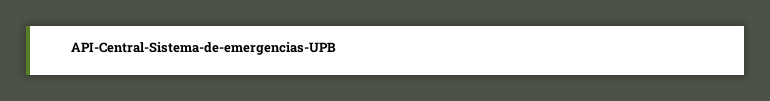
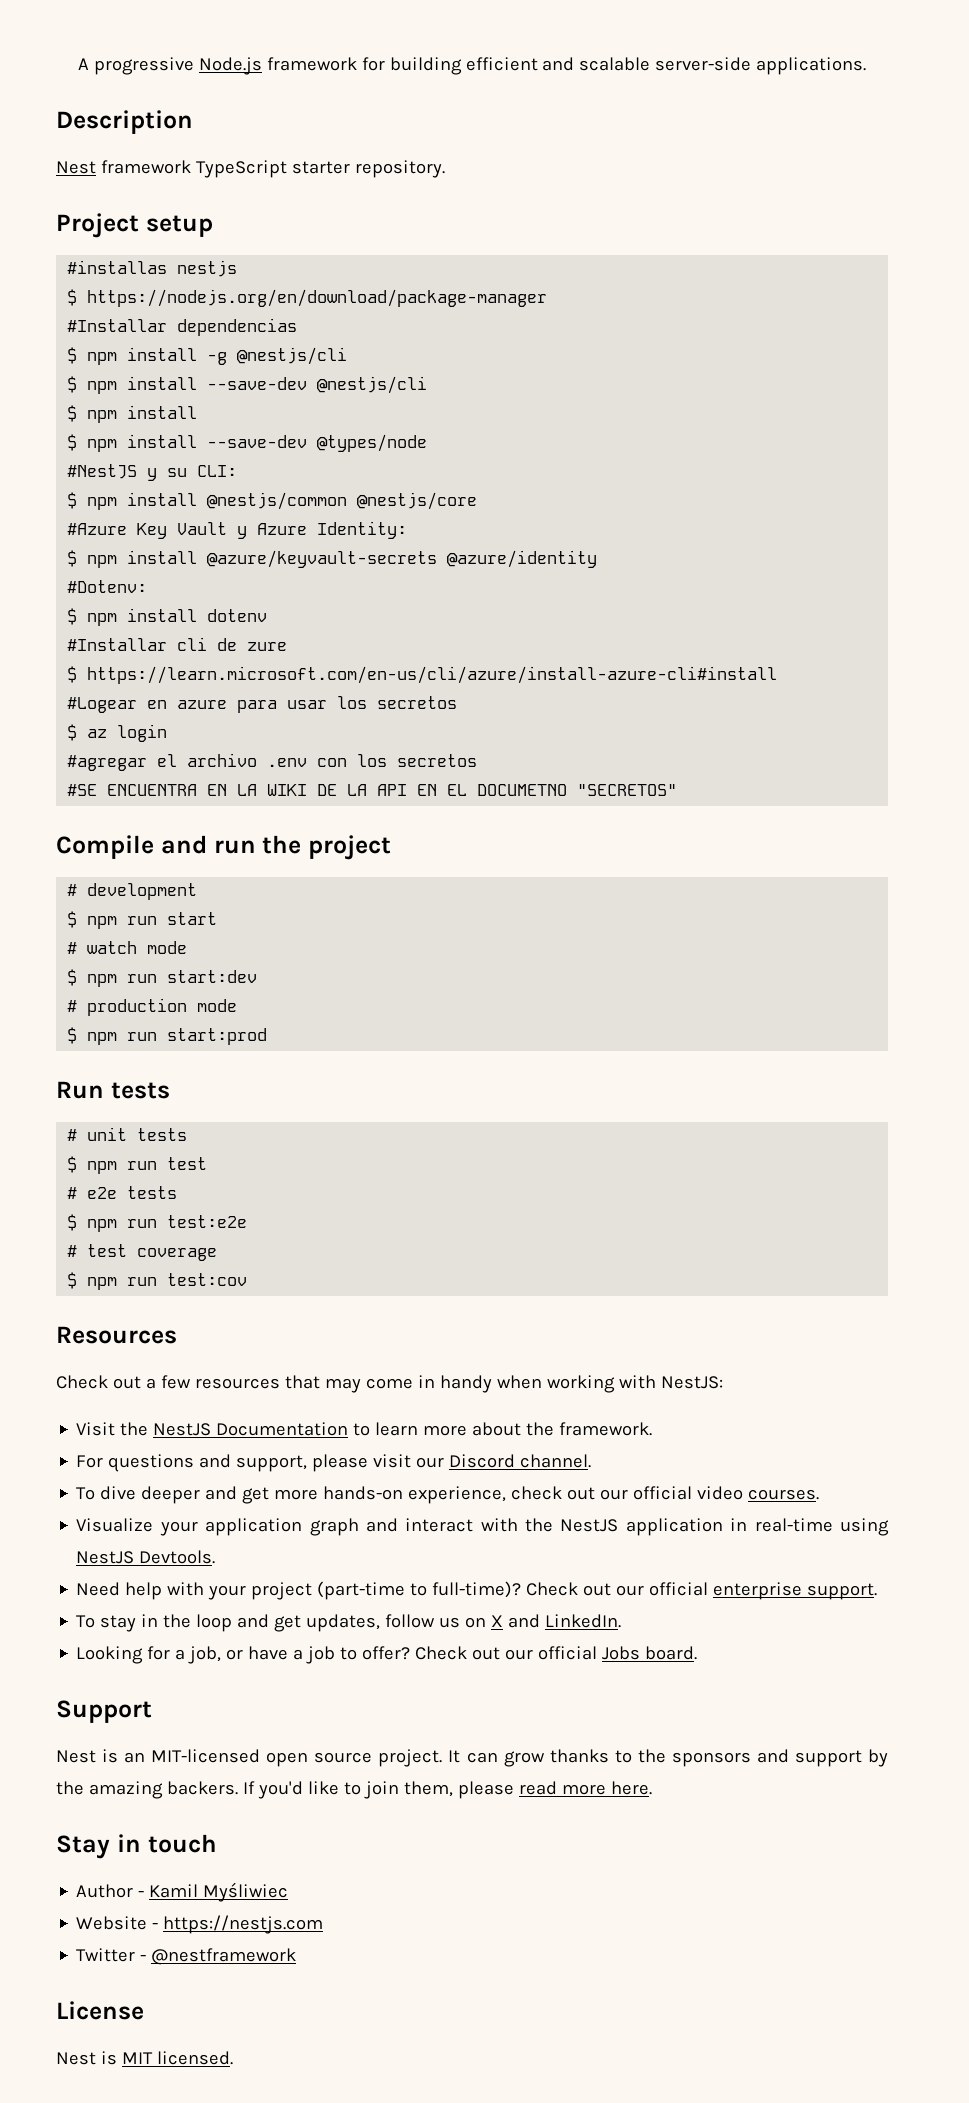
[71,42,336,55] API-Central-Sistema-de-emergencias-UPB -> [77,57,867,75] [56,110,193,134] [56,160,445,178] [56,213,213,238] [67,260,238,277] [67,289,548,307] [67,318,298,336] [67,347,348,365] [67,376,428,394] [67,405,198,423] [67,434,428,452] [67,464,238,481] [67,492,478,510] [67,521,408,539] [67,550,598,568] [67,580,148,593] [67,608,268,626] [67,637,288,651] [67,666,778,684] [67,696,458,713] [67,724,168,742] [67,753,478,771] [67,784,678,796] [56,835,391,860] [67,883,198,900] [67,911,218,929] [67,941,188,954] [67,969,258,987] [67,998,238,1016] [67,1027,268,1045] [56,1081,170,1099] [67,1127,188,1141] [67,1156,208,1174] [67,1186,178,1199] [67,1214,248,1232] [67,1244,218,1261] [67,1272,248,1290] [56,1326,177,1344] [56,1375,723,1393] [76,1422,653,1436] [76,1454,592,1472] [76,1486,820,1504] [76,1518,889,1536] [76,1550,216,1564] [76,1581,878,1600] [76,1614,622,1632] [76,1646,698,1664] [56,1700,152,1723] [56,1749,888,1767] [56,1781,652,1799] [56,1834,217,1859] [76,1882,289,1902] [76,1915,324,1934] [76,1948,297,1965] [56,2001,144,2020] [56,2051,233,2065] A progressive Node.js framework for building efficient and scalable server-side applications. // Description // Nest framework TypeScript starter repository. // Project setup // #installas nestjs // $ https://nodejs.org/en/download/package-manager // #Installar dependencias // $ npm install -g @nestjs/cli // $ npm install --save-dev @nestjs/cli // $ npm install // $ npm install --save-dev @types/node // #NestJS y su CLI: // $ npm install @nestjs/common @nestjs/core // #Azure Key Vault y Azure Identity: // $ npm install @azure/keyvault-secrets @azure/identity // #Dotenv: // $ npm install dotenv // #Installar cli de zure // $ https://learn.microsoft.com/en-us/cli/azure/install-azure-cli#install // #Logear en azure para usar los secretos // $ az login // #agregar el archivo .env con los secretos // #SE ENCUENTRA EN LA WIKI DE LA API EN EL DOCUMETNO "SECRETOS" // Compile and run the project // # development // $ npm run start // # watch mode // $ npm run start:dev // # production mode // $ npm run start:prod // Run tests // # unit tests // $ npm run test // # e2e tests // $ npm run test:e2e // # test coverage // $ npm run test:cov // Resources // Check out a few resources that may come in handy when working with NestJS: // Visit the NestJS Documentation to learn more about the framework. // For questions and support, please visit our Discord channel. // To dive deeper and get more hands-on experience, check out our official video courses. // Visualize your application graph and interact with the NestJS application in real-time using NestJS Devtools. // Need help with your project (part-time to full-time)? Check out our official enterprise support. // To stay in the loop and get updates, follow us on X and LinkedIn. // Looking for a job, or have a job to offer? Check out our official Jobs board. // Support // Nest is an MIT-licensed open source project. It can grow thanks to the sponsors and support by the amazing backers. If you'd like to join them, please read more here. // Stay in touch // Author - Kamil Myśliwiec // Website - https://nestjs.com // Twitter - @nestframework // License // Nest is MIT licensed.

